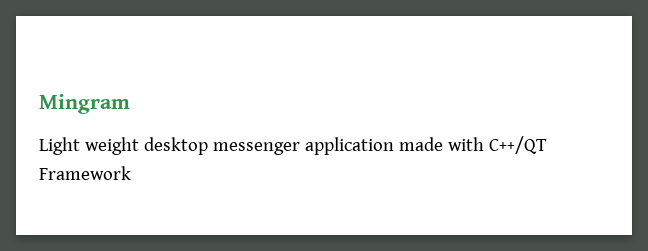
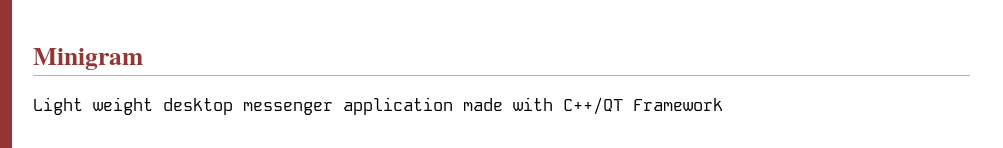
[39,94,130,114] Mingram -> [33,48,143,70] Minigram

